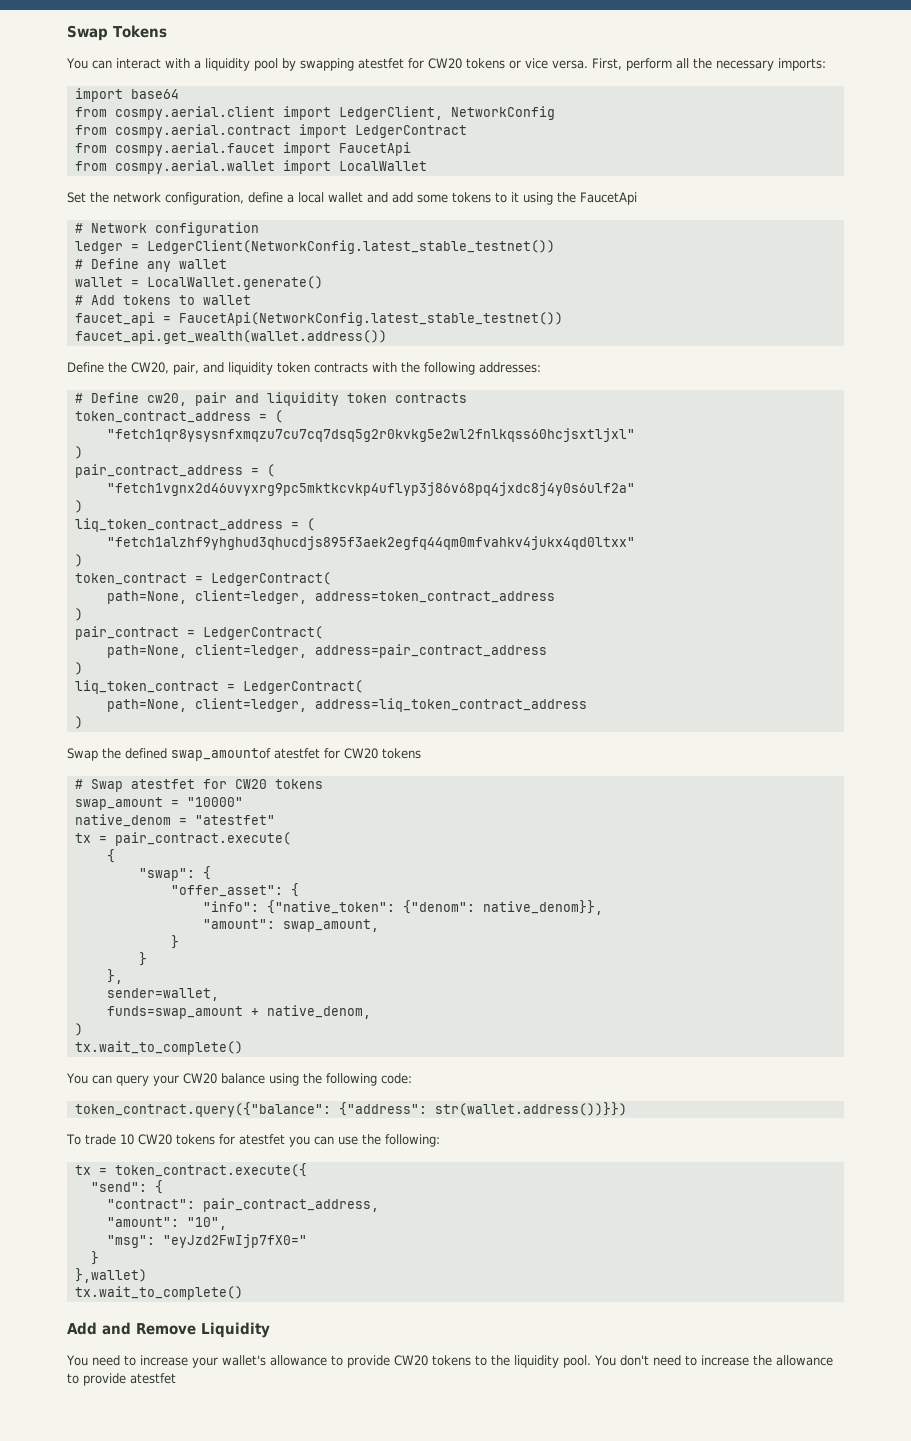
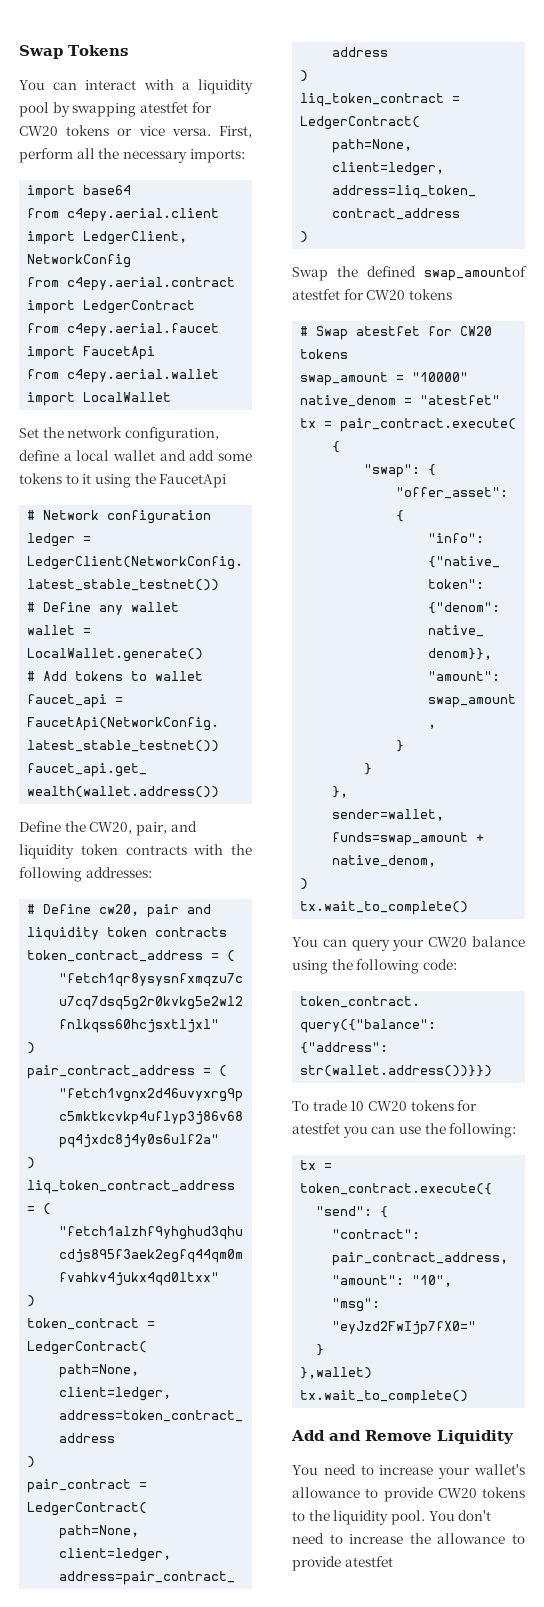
[114,106,275,120] cosmpy.aerial.client -> [67,208,220,222] c4epy.aerial.client
[114,124,291,138] cosmpy.aerial.contract -> [67,277,236,291] c4epy.aerial.contract
[114,142,275,156] cosmpy.aerial.faucet -> [67,323,220,337] c4epy.aerial.faucet
[114,160,275,174] cosmpy.aerial.wallet -> [67,369,220,383] c4epy.aerial.wallet

